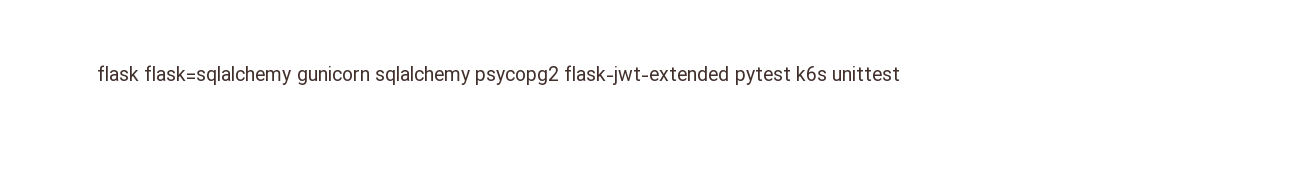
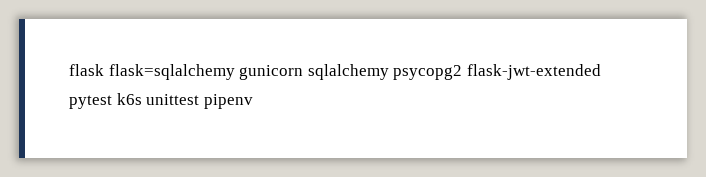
(901, 73) none -> [203,94,253,109] pipenv

